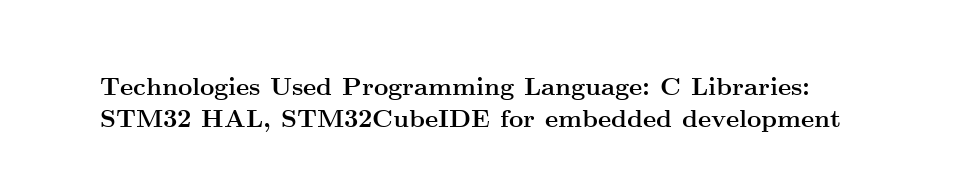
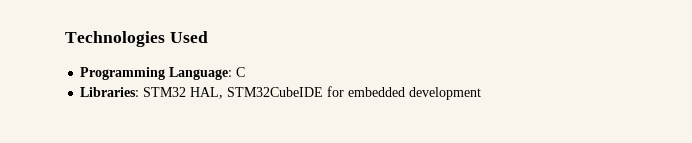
(332, 86) none -> (208, 37) //
(681, 86) none -> (246, 72) //

